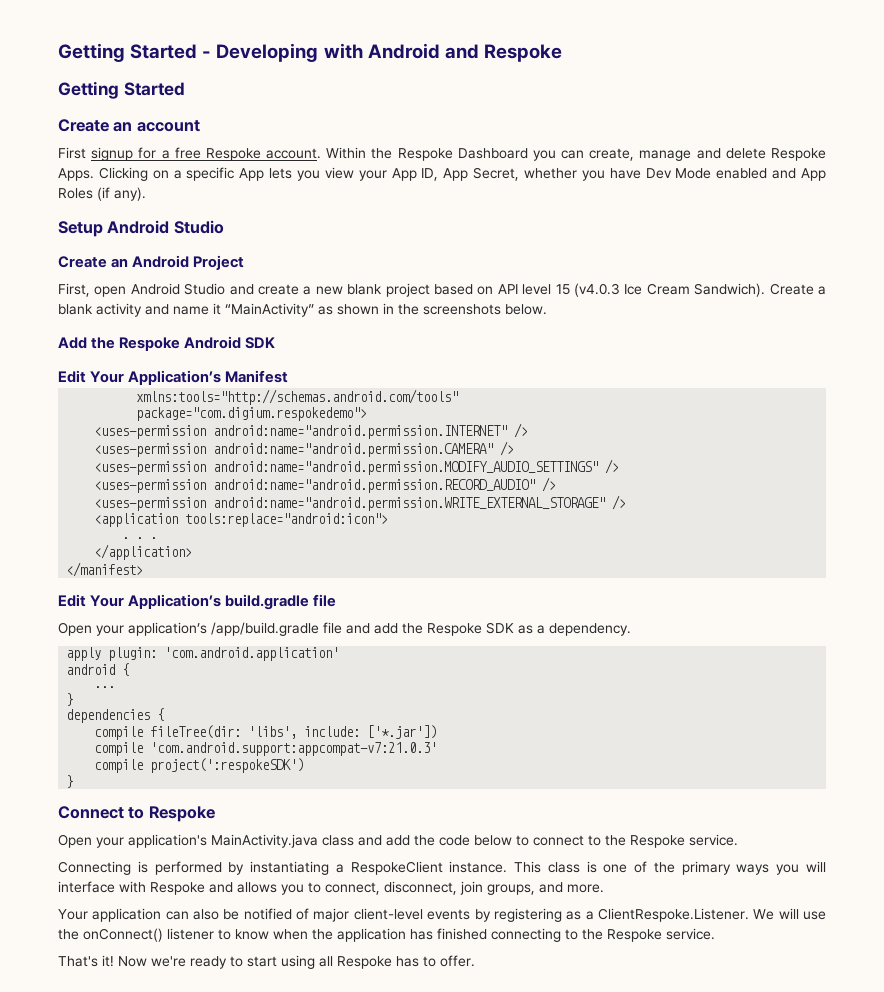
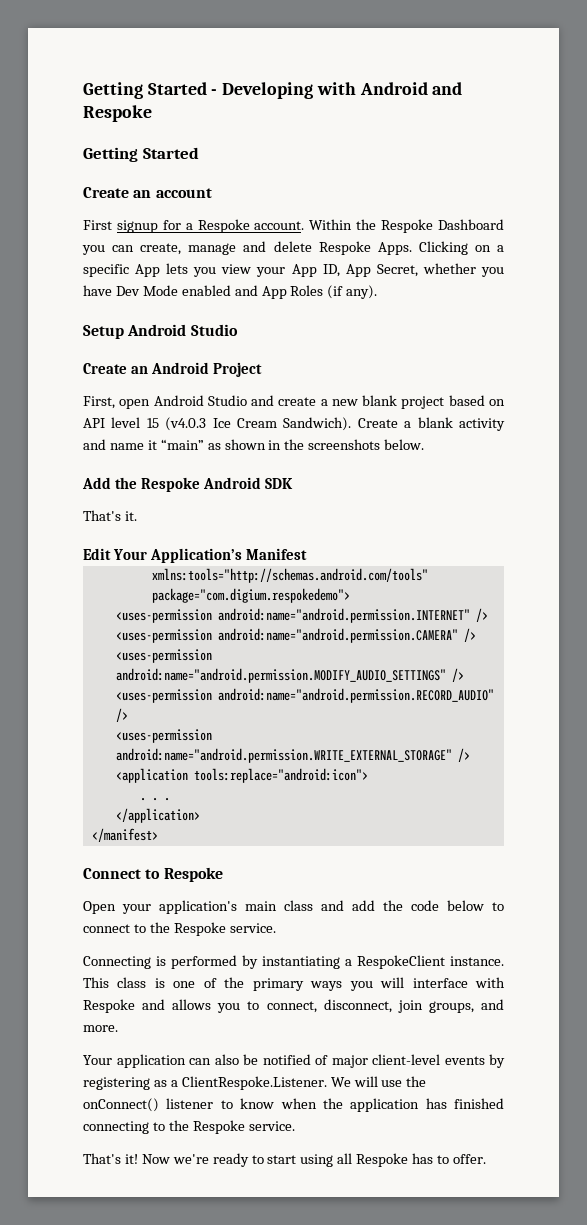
[174,147,201,159] free -> (193, 226) none
[225,303,314,317] “MainActivity” -> [160,439,204,450] “main”
(276, 343) none -> [83,510,137,521] // That's it.
[58,594,337,610] [58,622,631,636] [66,647,340,661] [66,663,130,676] [94,686,116,688] [66,693,74,706] [66,708,165,723] [94,725,438,740] [94,742,438,756] [94,758,305,773] [66,775,74,788] // Edit Your Application’s build.gradle file // Open your application’s /app/build.gradle file and add the Respoke SDK as a dependency. // apply plugin: 'com.android.application' // android { // ... // } // dependencies { // compile fileTree(dir: 'libs', include: ['*.jar']) // compile 'com.android.support:appcompat-v7:21.0.3' // compile project(':respokeSDK') // } -> (158, 835) none
[211,834,318,848] MainActivity.java -> [245,901,277,911] main

